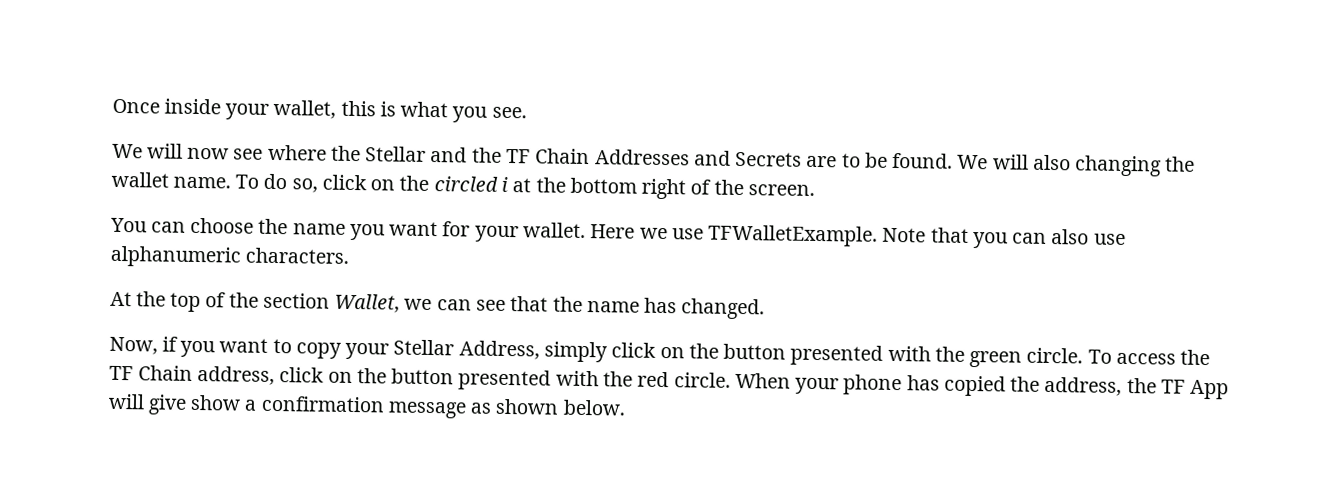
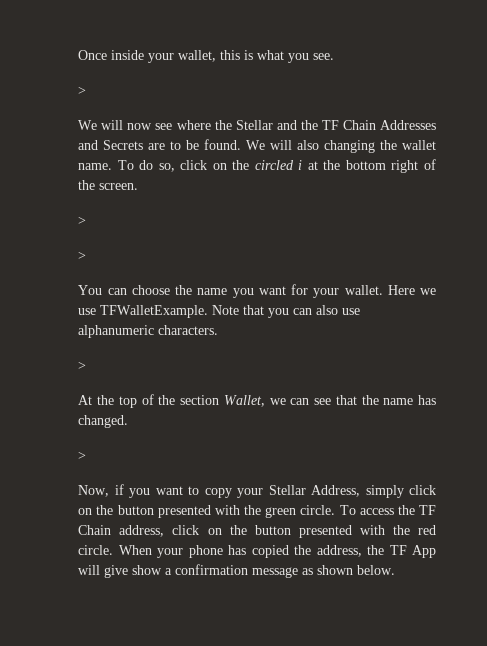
(527, 112) none -> [78,86,87,95] // >
(815, 190) none -> [78,216,87,225] [78,251,87,260] // > // >
(349, 255) none -> [78,361,87,370] // >
(766, 309) none -> [78,451,87,460] // >

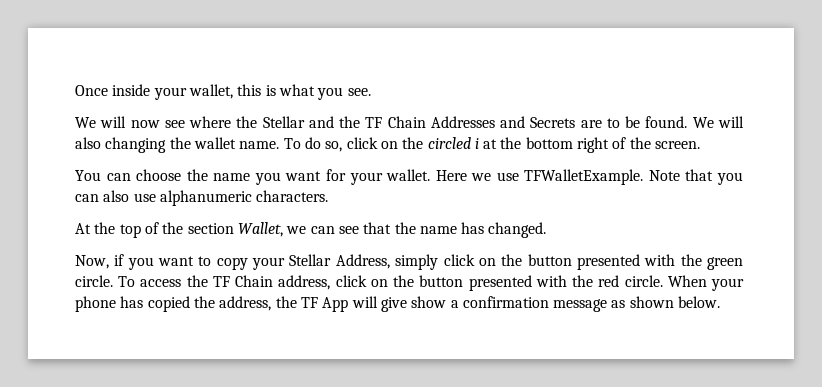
[78,86,87,95] // > -> (371, 92) none
[78,216,87,225] [78,251,87,260] // > // > -> (701, 145) none
[78,361,87,370] // > -> (329, 196) none
[78,451,87,460] // > -> (547, 230) none

